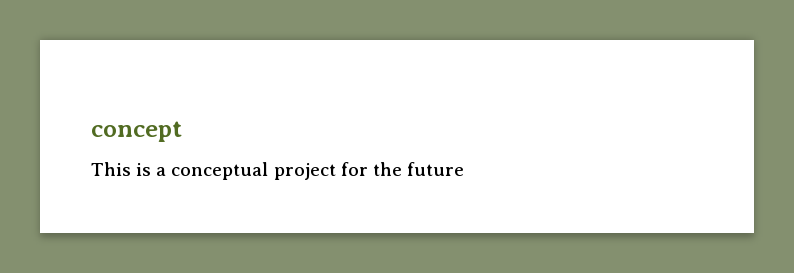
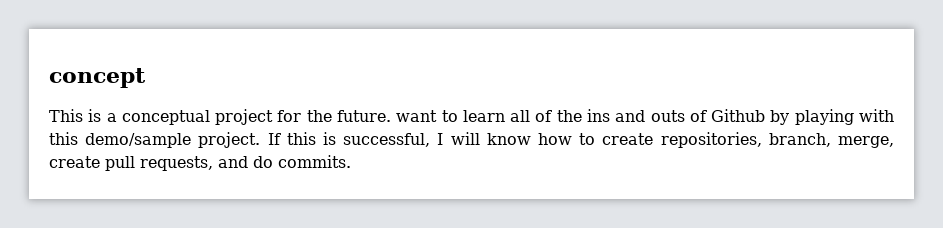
[406,162,464,176] future -> [337,109,895,125] [49,132,895,148] [49,155,351,171] future. want to learn all of the ins and outs of Github by playing with this demo/sample project. If this is successful, I will know how to create repositories, branch, merge, create pull requests, and do commits.

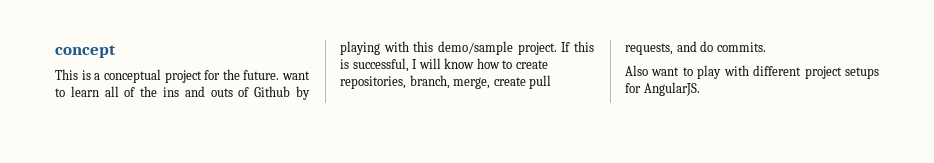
(351, 161) none -> [625,65,879,79] [625,82,700,96] // Also want to play with different project setups for AngularJS.

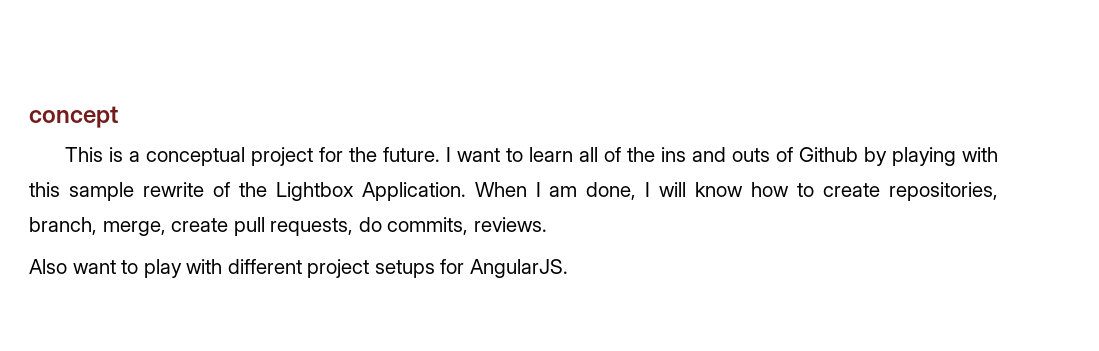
(280, 75) none -> [445,147,451,162] I
[438,41,594,55] [340,58,409,72] demo/sample project. If this is successful, -> [68,182,637,201] sample rewrite of the Lightbox Application. When I am done,
[676,41,766,52] and do commits. -> [358,217,547,235] do commits, reviews.

